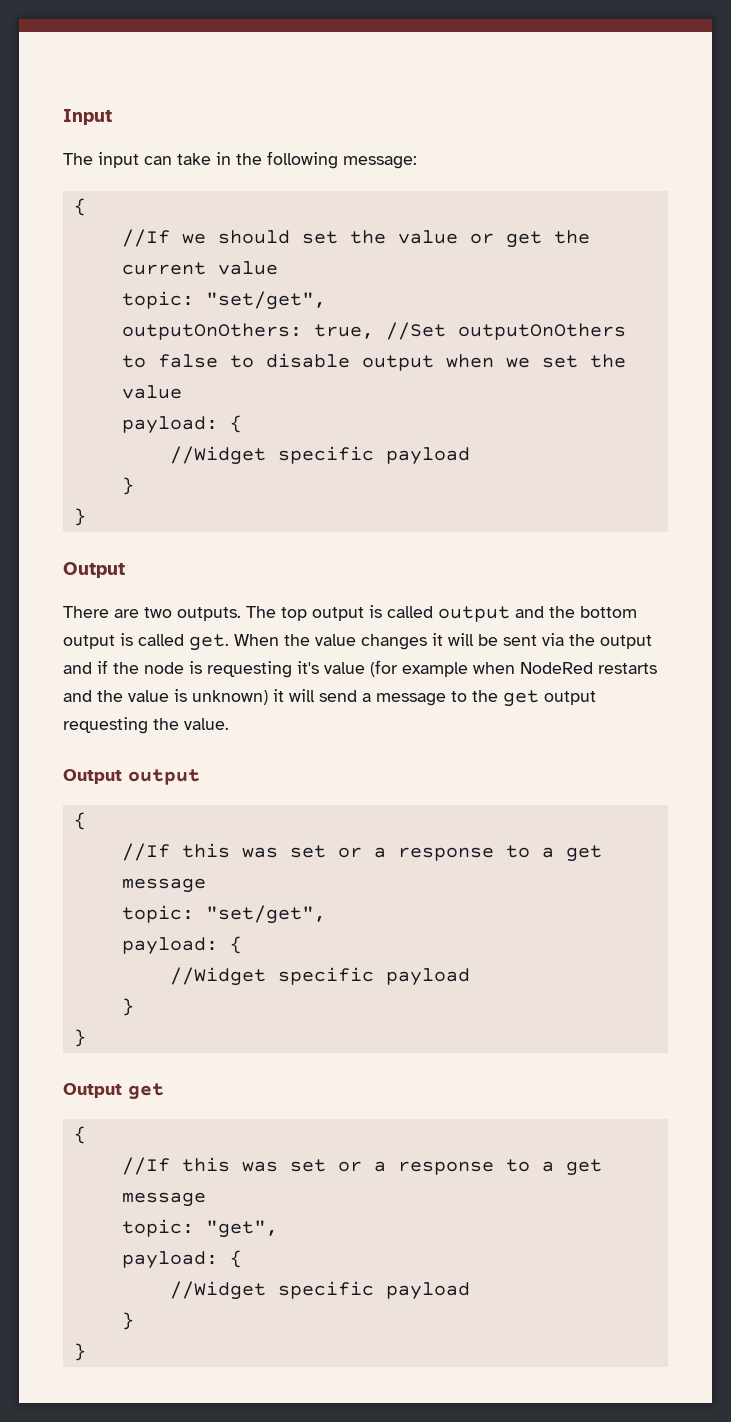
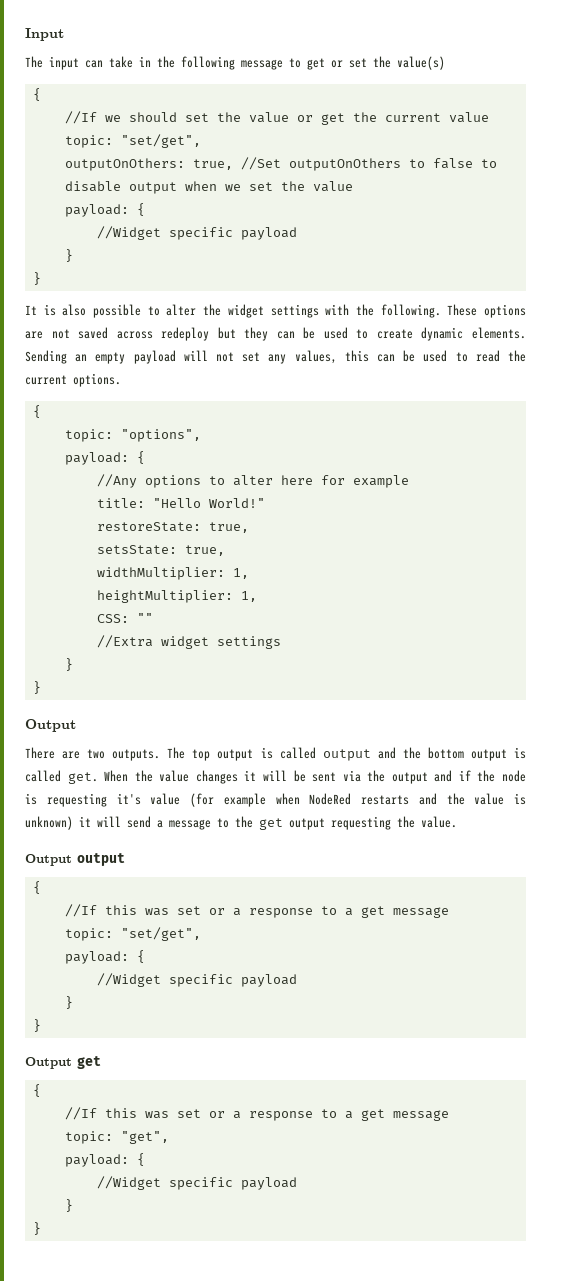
[343,156,417,169] message: -> [241,56,445,70] message to get or set the value(s)
(86, 517) none -> [25,304,526,318] [25,327,527,341] [25,350,526,364] [25,373,121,387] [32,405,41,418] [64,429,201,442] [64,451,145,465] [96,474,409,488] [96,498,265,508] [96,522,249,533] [96,545,225,556] [96,567,249,580] [96,590,257,603] [96,613,153,623] [96,635,281,649] [64,658,73,671] [32,681,41,694] // It is also possible to alter the widget settings with the following. These options are not saved across redeploy but they can be used to create dynamic elements. Sending an empty payload will not set any values, this can be used to read the current options. // { // topic: "options", // payload: { // //Any options to alter here for example // title: "Hello World!" // restoreState: true, // setsState: true, // widthMultiplier: 1, // heightMultiplier: 1, // CSS: "" // //Extra widget settings // } // }

